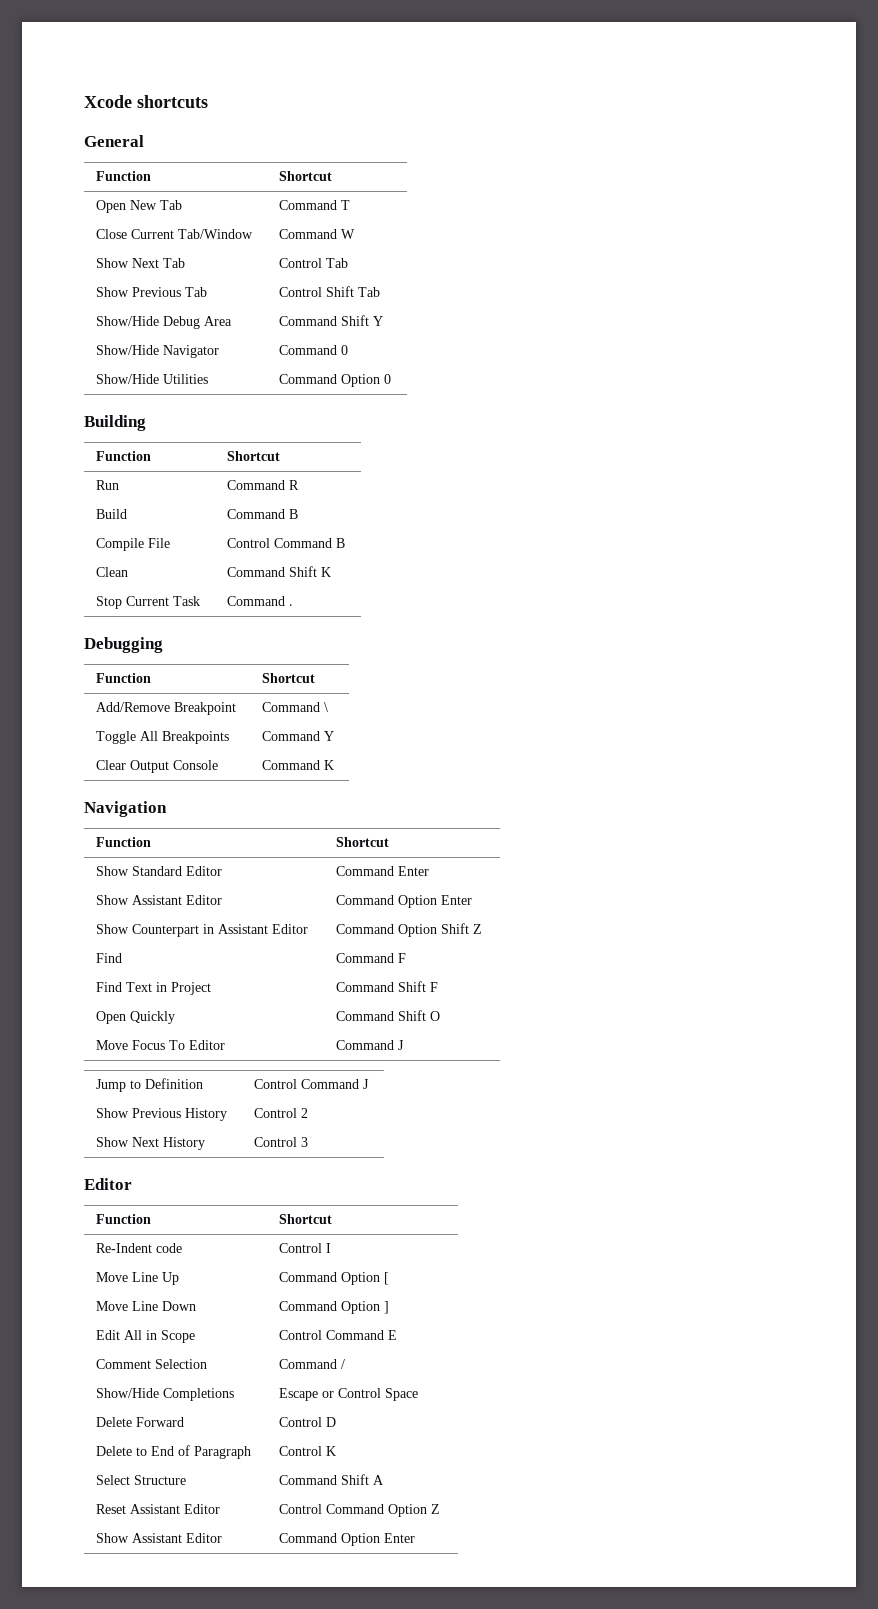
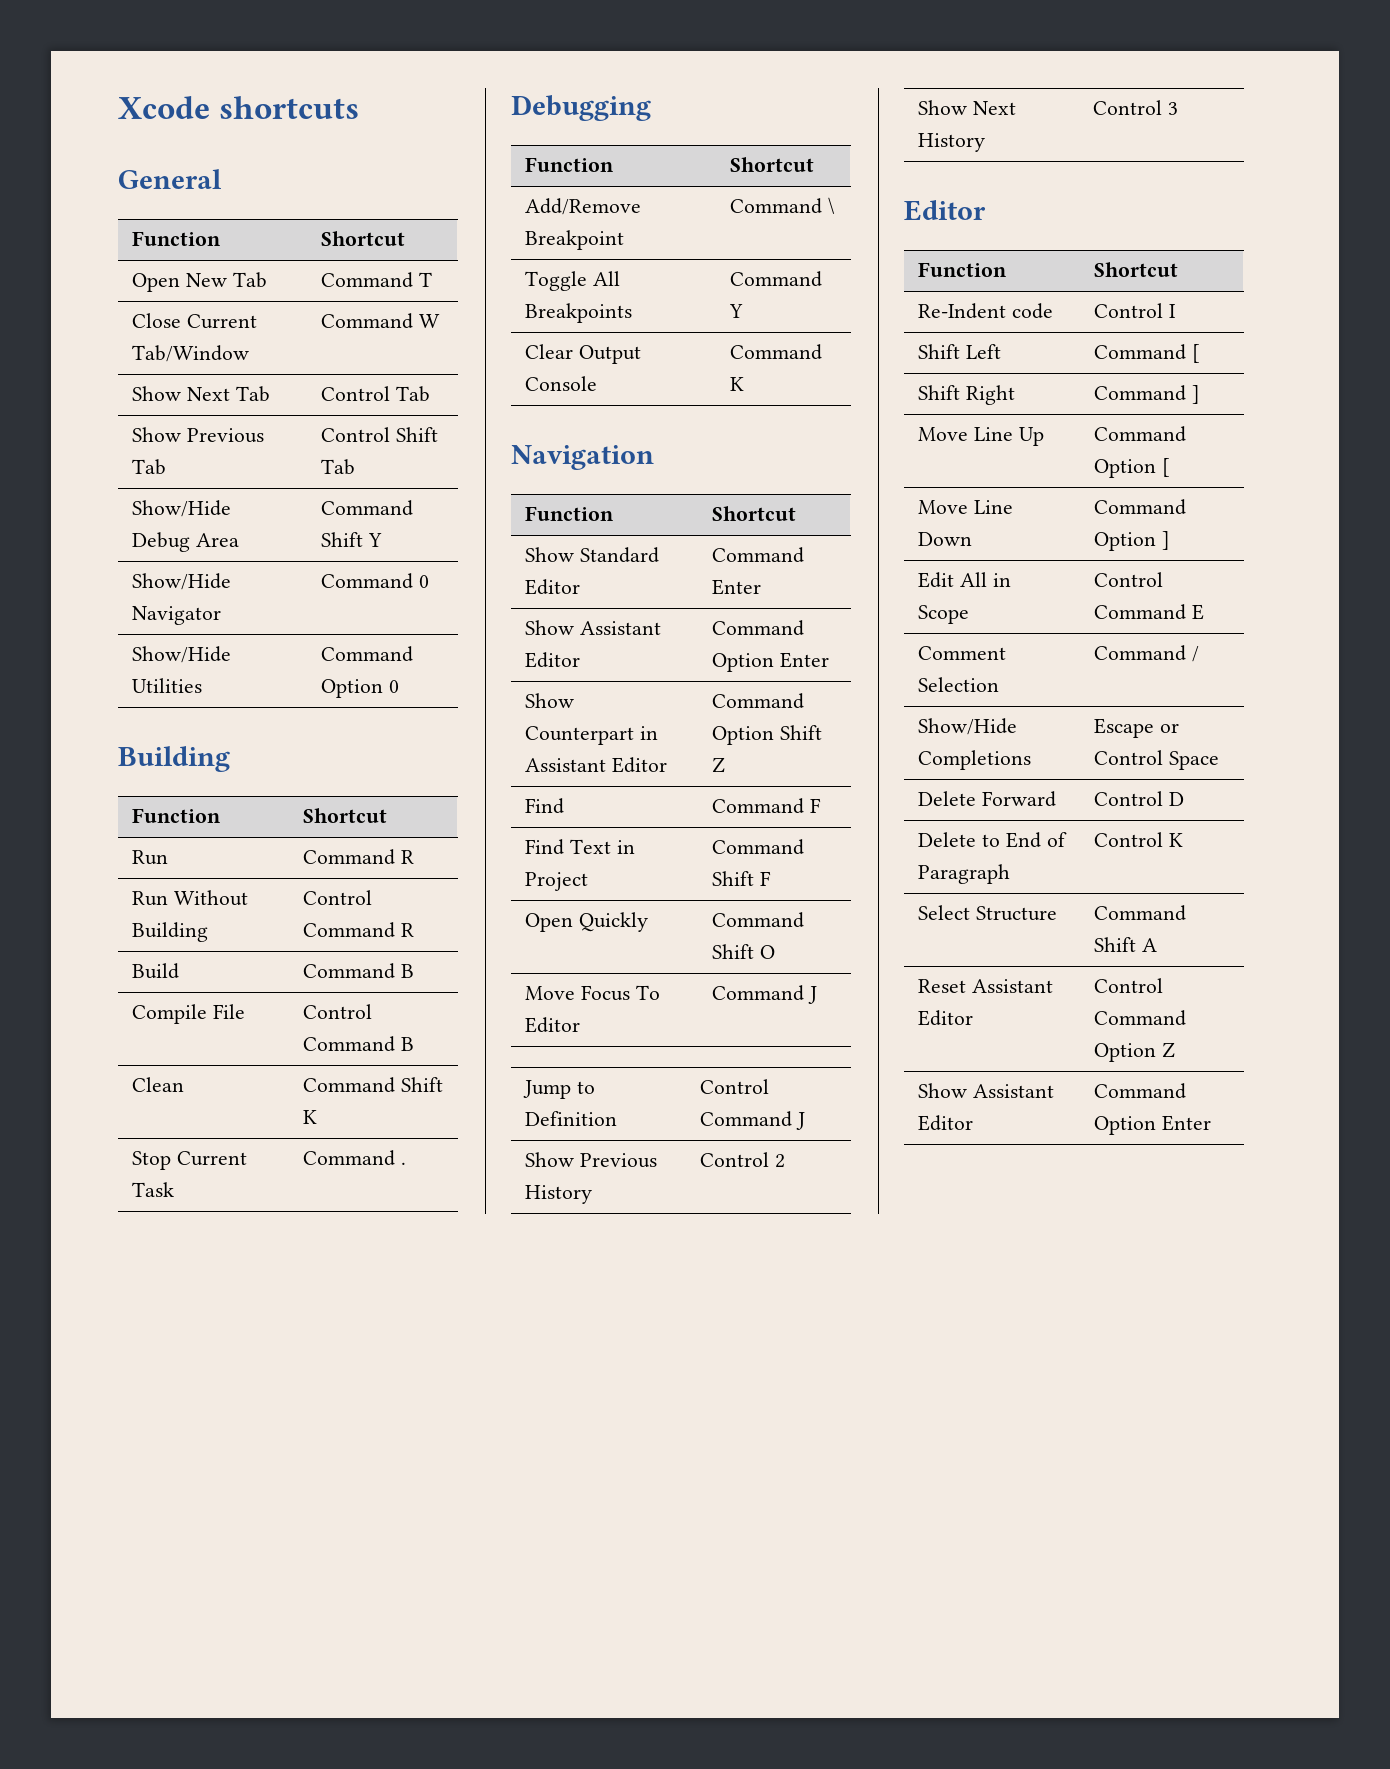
(300, 485) none -> [132,890,248,906] [132,922,209,942] [303,890,373,905] [303,922,414,938] // Run Without Building | Control Command R
(332, 1248) none -> [918,344,1001,359] [1094,344,1200,363] [918,385,1015,405] [1094,385,1200,404] // Shift Left | Command [ // Shift Right | Command ]

